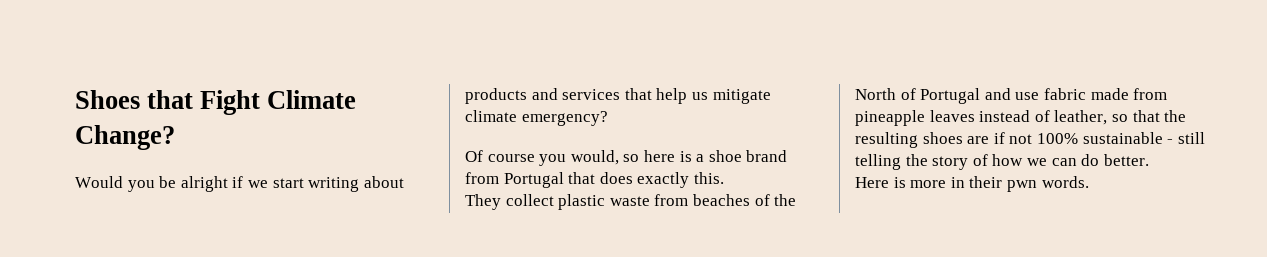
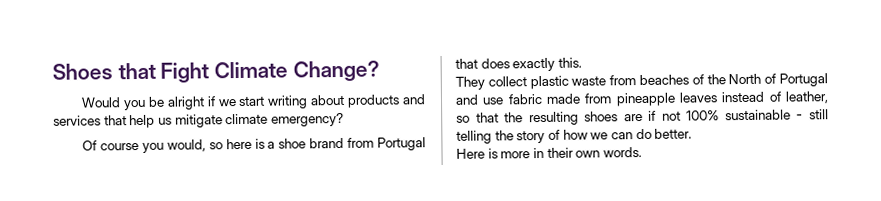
[1006,180,1037,192] pwn -> [575,150,601,158] own

